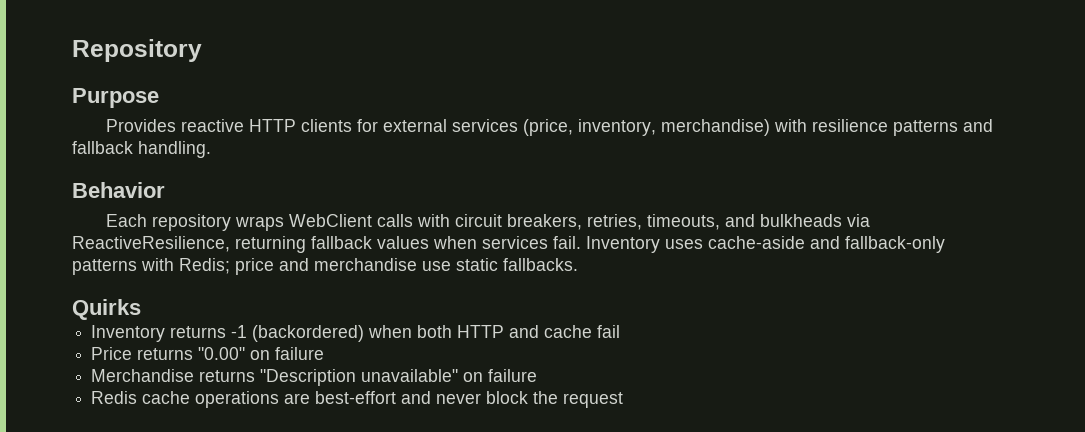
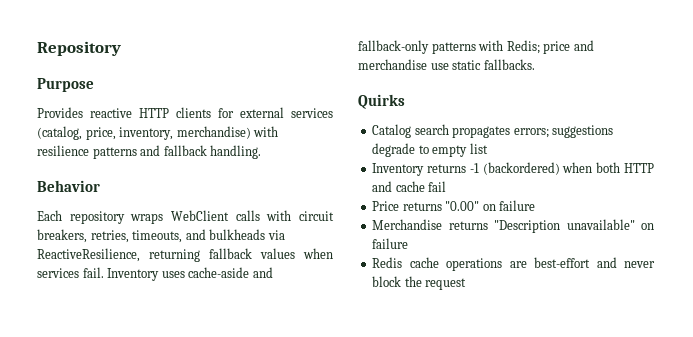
[523,119,574,136] (price, -> [37,126,116,140] (catalog, price,
(141, 309) none -> [372,124,614,138] [372,143,488,157] // Catalog search propagates errors; suggestions degrade to empty list

